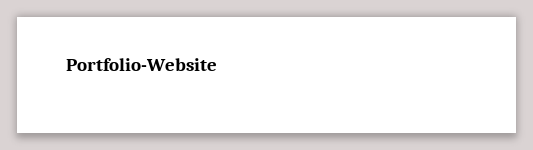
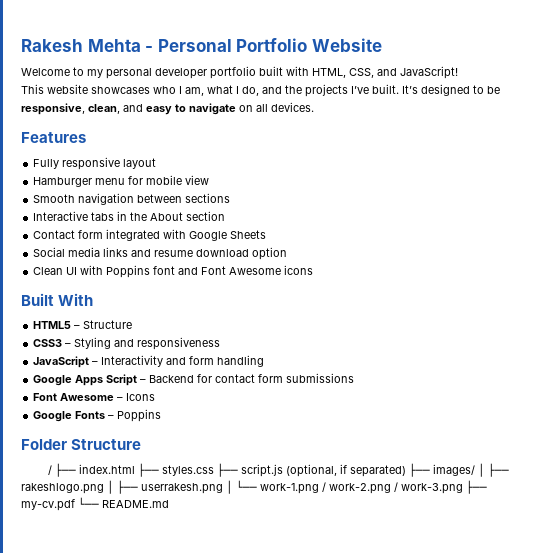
[66,58,217,71] Portfolio-Website -> [21,38,382,52] [21,66,458,79] [21,84,500,97] [21,102,314,115] [21,132,86,143] [33,157,157,170] [33,175,210,187] [33,193,231,205] [33,211,226,221] [33,229,267,241] [33,247,288,260] [33,265,314,278] [21,293,94,306] [33,320,133,329] [33,337,221,350] [33,355,265,368] [33,373,355,386] [33,393,156,401] [33,409,162,422] [21,439,142,450] [47,463,509,477] [21,480,487,494] [21,497,169,511] Rakesh Mehta - Personal Portfolio Website // Welcome to my personal developer portfolio built with HTML, CSS, and JavaScript! // This website showcases who I am, what I do, and the projects I’ve built. It’s designed to be responsive, clean, and easy to navigate on all devices. // Features // Fully responsive layout // Hamburger menu for mobile view // Smooth navigation between sections // Interactive tabs in the About section // Contact form integrated with Google Sheets // Social media links and resume download option // Clean UI with Poppins font and Font Awesome icons // Built With // HTML5 – Structure // CSS3 – Styling and responsiveness // JavaScript – Interactivity and form handling // Google Apps Script – Backend for contact form submissions // Font Awesome – Icons // Google Fonts – Poppins // Folder Structure // / ├── index.html ├── styles.css ├── script.js (optional, if separated) ├── images/ │ ├── rakeshlogo.png │ ├── userrakesh.png │ └── work-1.png / work-2.png / work-3.png ├── my-cv.pdf └── README.md

